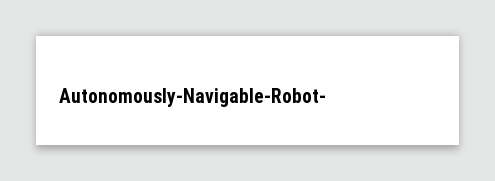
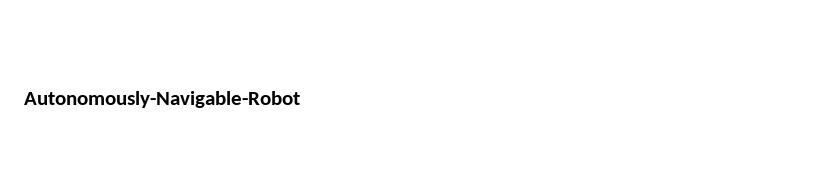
[59,88,326,107] Autonomously-Navigable-Robot- -> [24,91,300,108] Autonomously-Navigable-Robot

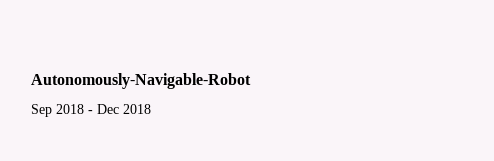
(300, 99) none -> [31,104,151,117] // Sep 2018 - Dec 2018

